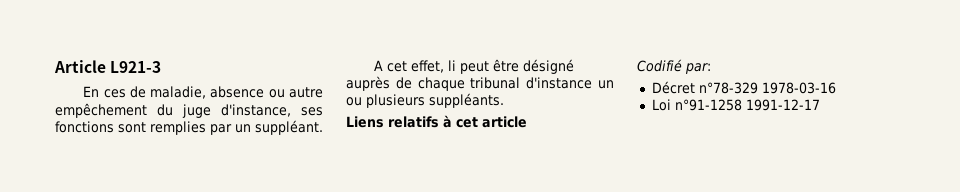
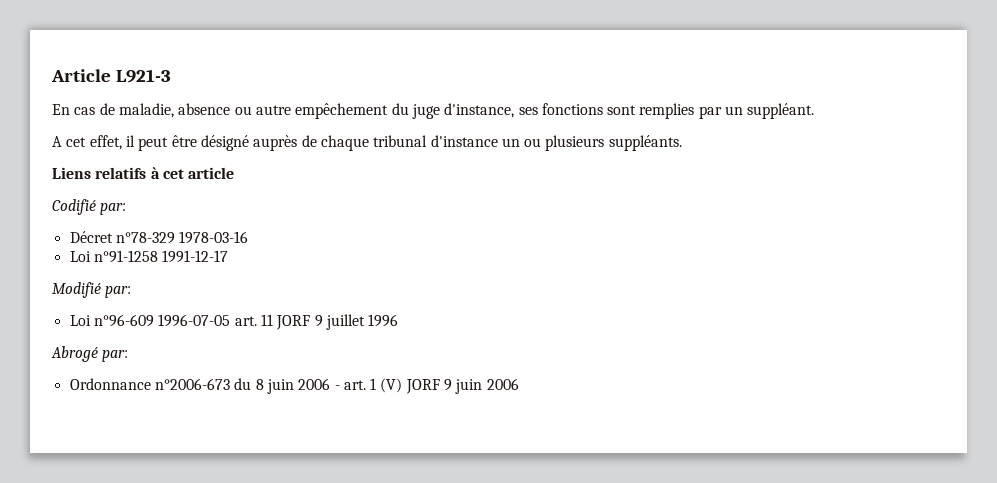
[103,89,126,98] ces -> [74,107,96,115] cas
[448,60,457,71] li -> [125,135,135,147] il
(820, 105) none -> [52,282,132,298] [69,314,399,330] [51,346,129,362] [69,378,519,394] // Modifié par: // Loi n°96-609 1996-07-05 art. 11 JORF 9 juillet 1996 // Abrogé par: // Ordonnance n°2006-673 du 8 juin 2006 - art. 1 (V) JORF 9 juin 2006

